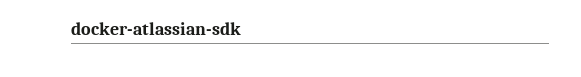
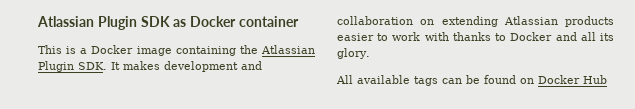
[71,22,241,35] docker-atlassian-sdk -> [37,16,299,30] [38,45,315,56] [38,61,262,72] [337,16,614,27] [337,32,614,41] [337,48,370,59] [336,75,607,86] Atlassian Plugin SDK as Docker container // This is a Docker image containing the Atlassian Plugin SDK. It makes development and collaboration on extending Atlassian products easier to work with thanks to Docker and all its glory. // All available tags can be found on Docker Hub

